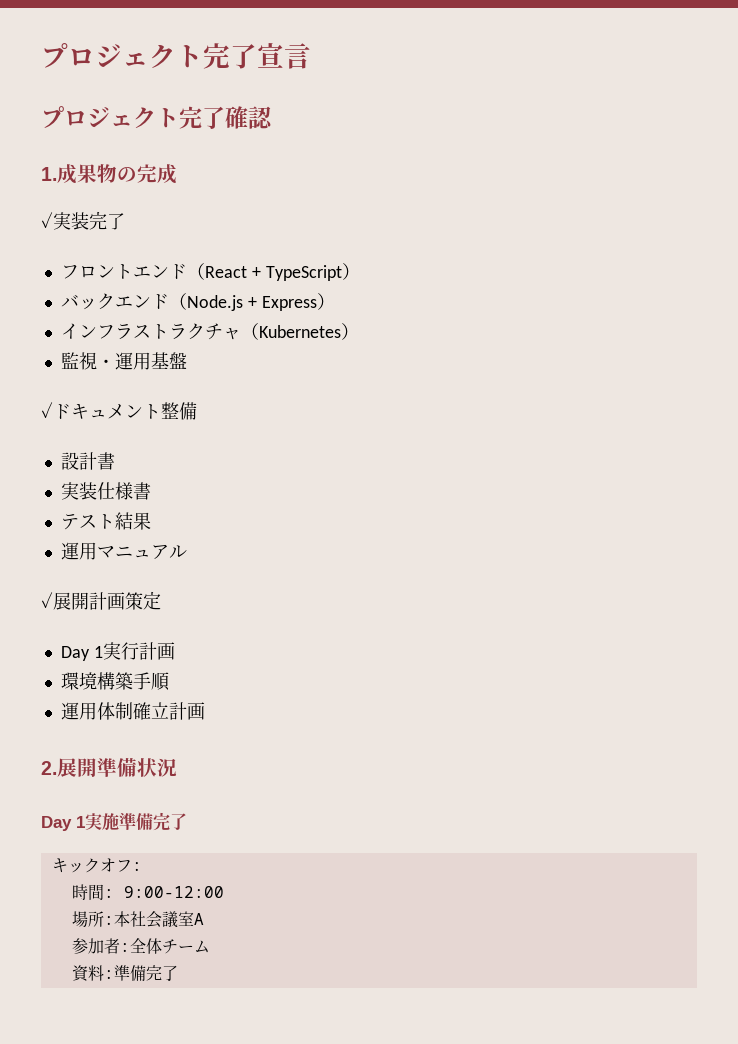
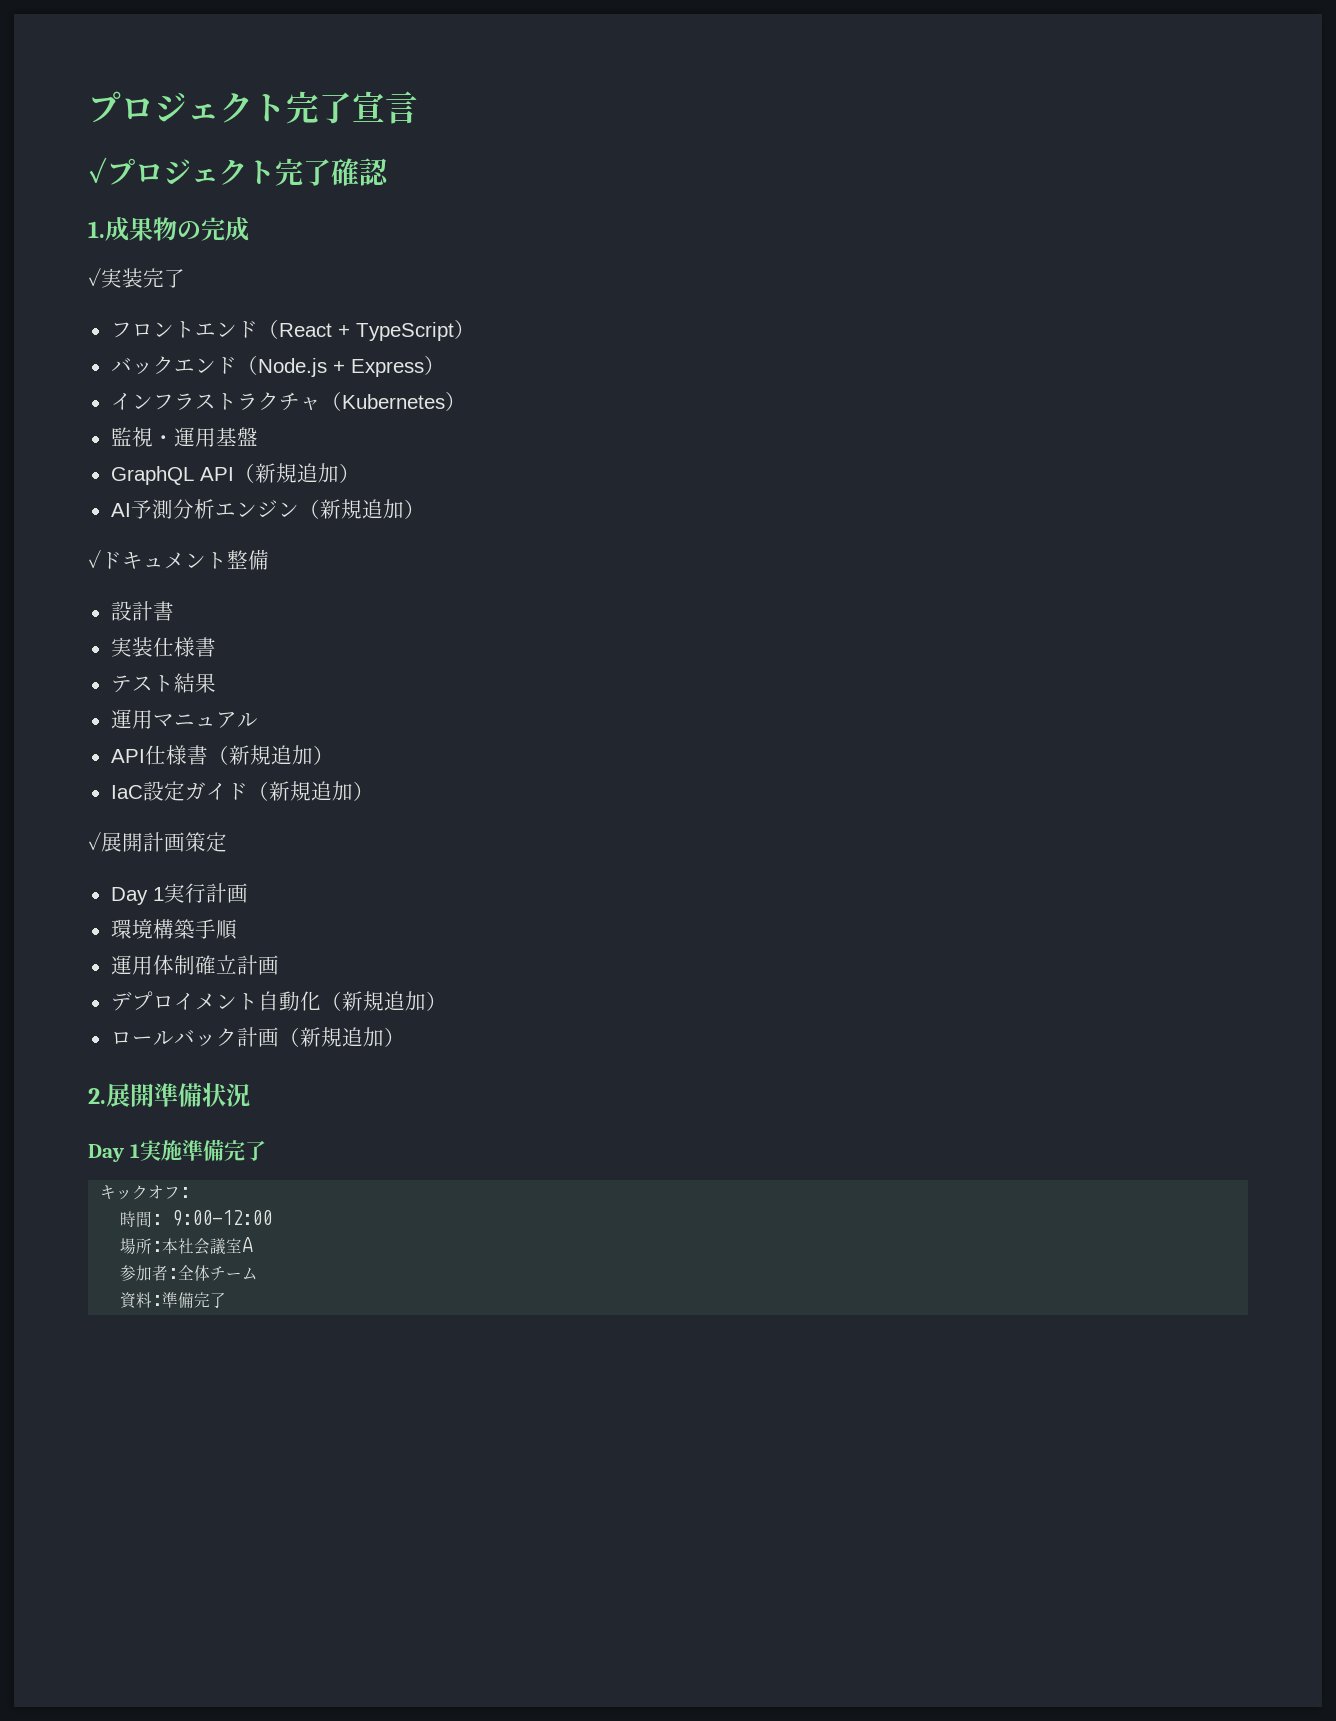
(311, 56) none -> [88,157,107,183] ✓
(187, 360) none -> [110,463,360,485] [110,499,425,519] // GraphQL API（新規追加） // AI予測分析エンジン（新規追加）
(187, 551) none -> [110,745,334,765] [110,781,374,801] // API仕様書（新規追加） // IaC設定ガイド（新規追加）
(205, 711) none -> [110,991,447,1011] [110,1027,405,1047] // デプロイメント自動化（新規追加） // ロールバック計画（新規追加）

